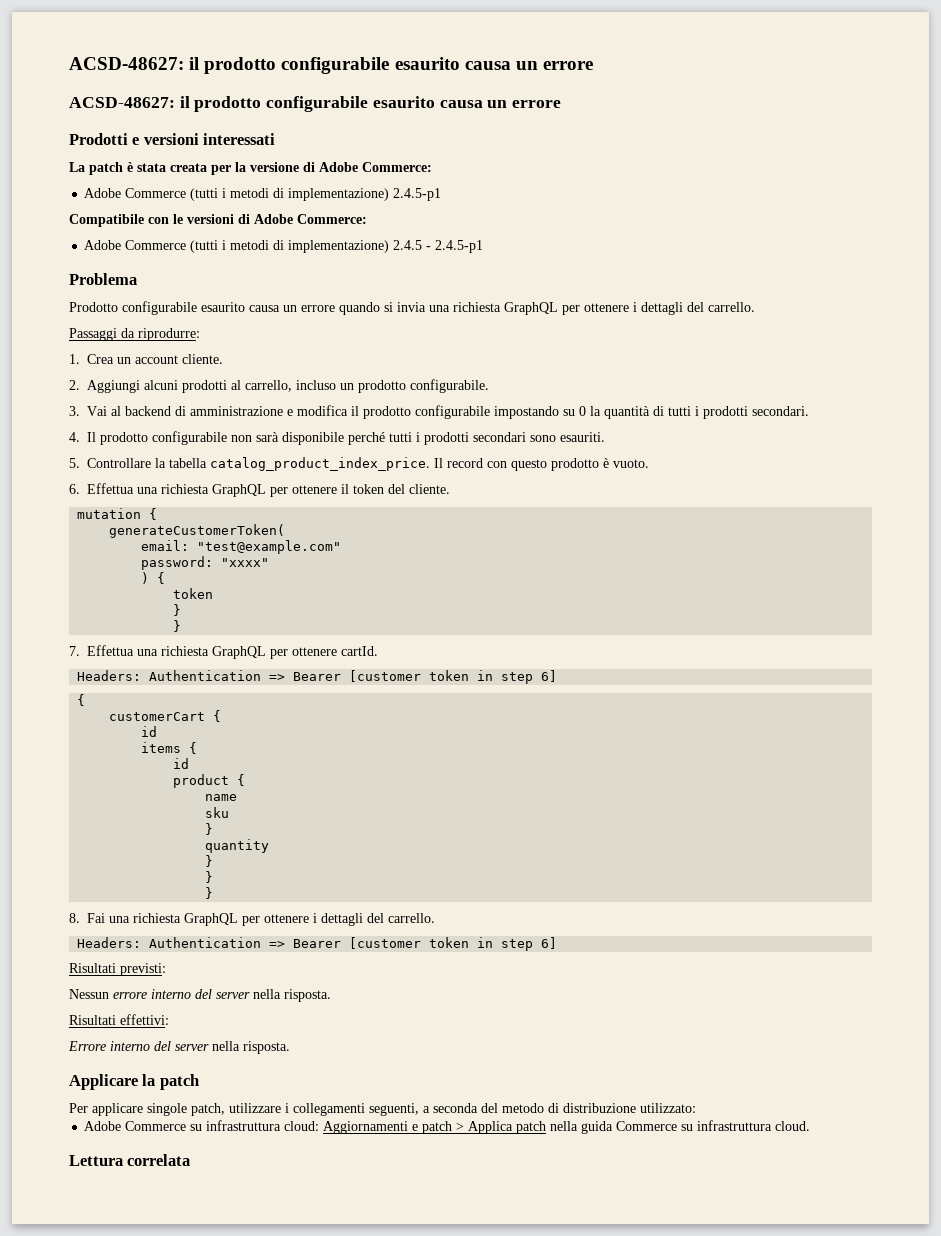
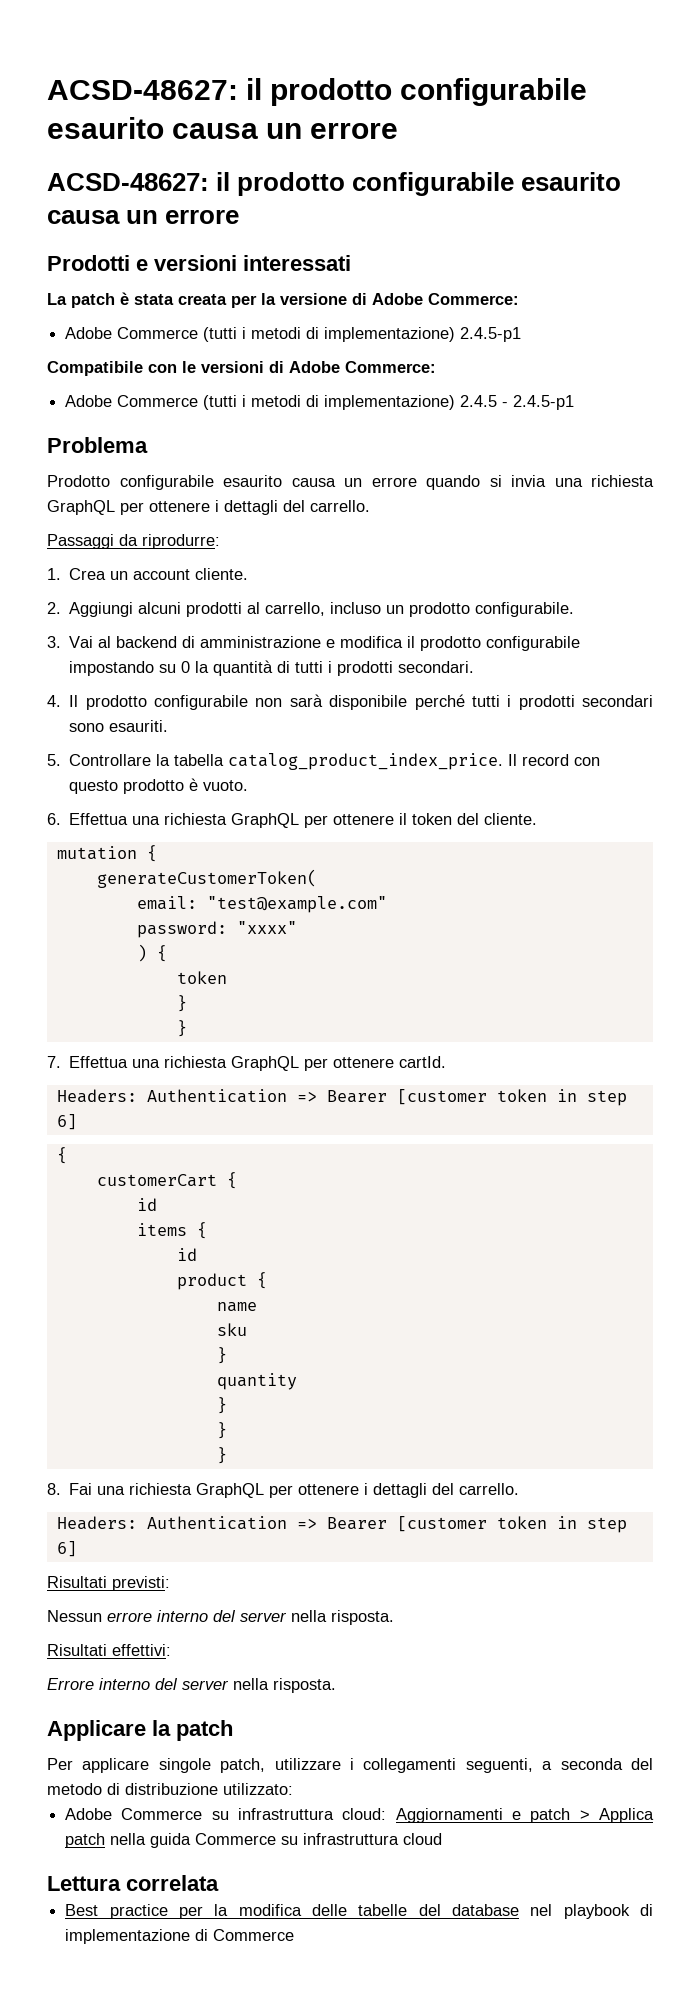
[775,1121,811,1131] cloud. -> [403,1833,443,1845] cloud
(191, 1160) none -> [65,1904,654,1919] [65,1929,295,1944] // Best practice per la modifica delle tabelle del database nel playbook di implementazione di Commerce

